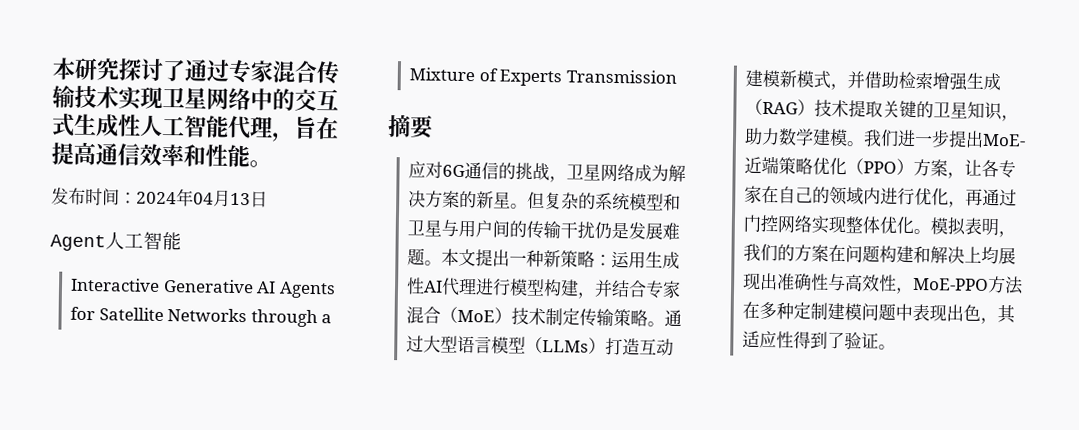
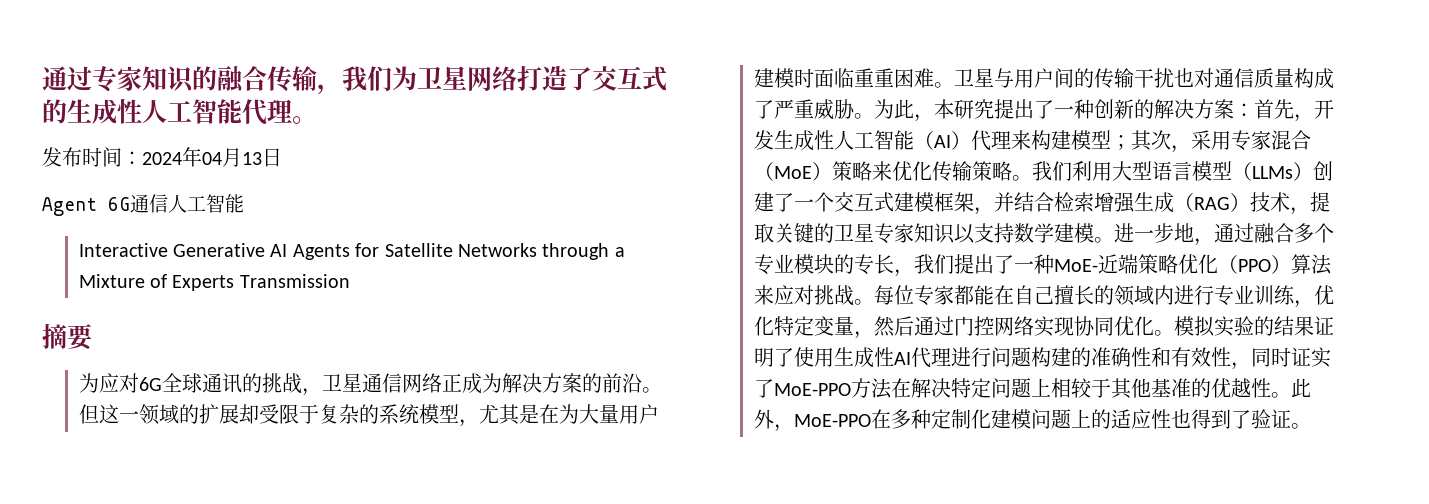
[52,57,340,85] [52,85,339,112] [51,113,75,137] 本研究探讨了通过专家混合传输技术实现卫星网络中的交互式 -> [42,66,667,95] [42,99,67,124] 通过专家知识的融合传输，我们为卫星网络打造了交互式的
[271,116,339,142] [51,141,250,168] ，旨在提高通信效率和性能 -> (292, 111) none
(106, 243) none -> [108,194,168,213] 6G通信
(434, 127) none -> [78,373,99,393] 为
[464,162,500,180] 通信 -> [161,373,242,393] 全球通讯
[600,163,636,183] 网络 -> [361,373,462,393] 通信网络正
[476,191,682,211] 新星。但复杂的系统模型和 -> [601,373,662,393] [78,404,659,427] [753,68,954,88] 前沿。但这一领域的扩展却受限于复杂的系统模型，尤其是在为大量用户建模时面临重重困难。
[594,221,681,240] [407,248,681,269] [406,277,648,299] 仍是发展难题。本文提出一种新策略：运用生成性AI代理进行模型构建，并结合 -> [1173,68,1334,89] [753,99,1334,122] [753,130,1231,153] 也对通信质量构成了严重威胁。为此，本研究提出了一种创新的解决方案：首先，开发生成性人工智能（AI）代理来构建模型；其次，采用
[511,307,581,326] 技术制定 -> [831,161,932,181] 策略来优化
[664,309,683,327] [406,335,425,353] 通过 -> [1031,161,1112,181] 我们利用
[605,337,675,356] [745,69,900,91] 打造互动建模新模式，并借助 -> [1312,161,1333,181] [753,192,1054,215] 创建了一个交互式建模框架，并结合
(850, 108) none -> [1289,207,1310,215] ，
[967,101,1020,122] [744,127,985,148] 知识，助力数学建模。我们进一步提出 -> [873,223,1334,246] [753,254,1054,277] 专家知识以支持数学建模。进一步地，通过融合多个专业模块的专长，我们提出了一种
[913,158,1017,179] [744,185,984,208] 方案，让各专家在自己的领域内进行优化，再 -> [1290,254,1332,275] [753,285,1334,308] [753,316,914,339] 算法来应对挑战。每位专家都能在自己擅长的领域内进行专业训练，优化特定变量，然后
[845,216,882,234] 整体 -> [1073,316,1114,336] 协同
[964,217,1017,238] [743,243,1017,265] [743,272,1025,295] 表明，我们的方案在问题构建和解决上均展现出准确性与高效性，MoE-PPO方法 -> [1213,316,1334,337] [753,347,1331,370] [753,378,1311,399] [753,409,871,432] 实验的结果证明了使用生成性AI代理进行问题构建的准确性和有效性，同时证实了MoE-PPO方法在解决特定问题上相较于其他基准的优越性。此外，MoE-PPO
(829, 311) none -> [970,409,991,429] 化
[895,303,1017,325] [742,330,795,349] 中表现出色，其适应性 -> [1070,409,1191,429] 上的适应性也

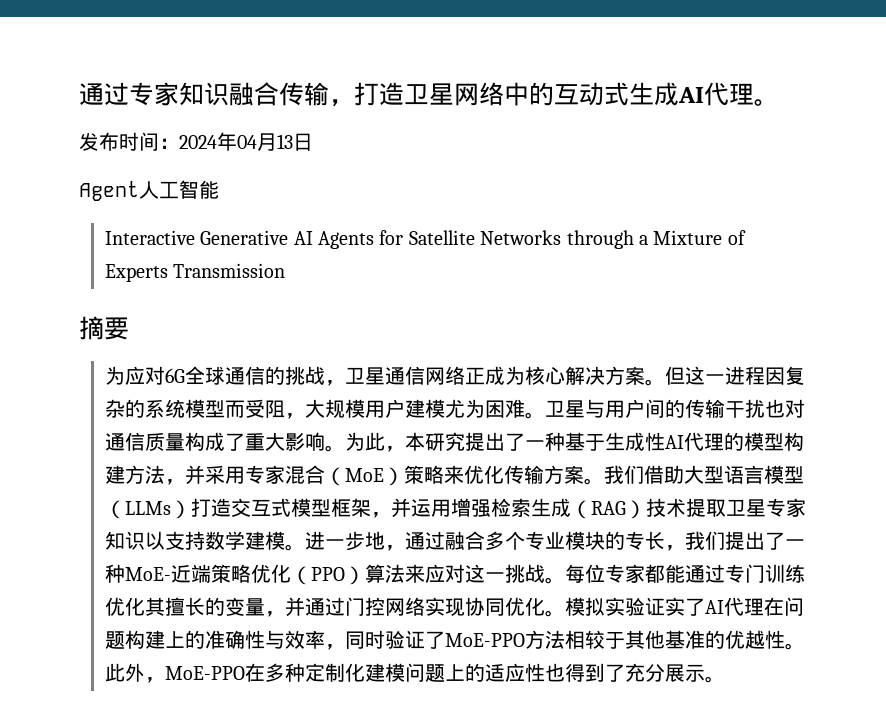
[192,66,217,91] 的 -> (229, 94) none
[342,66,417,91] 我们为 -> [354,82,404,106] 打造
[517,66,667,92] [42,98,242,124] 打造了交互式的生成性人工智能 -> [504,82,704,106] 中的互动式生成AI
[108,194,168,213] 6G通信 -> (139, 191) none
[221,373,242,393] 讯 -> [244,366,265,385] 信
[501,373,642,393] 解决方案的前沿 -> [524,366,645,385] 核心解决方案
[138,404,659,427] [753,68,894,88] 领域的扩展却受限于复杂的系统模型，尤其是在为大量用户建模时面临重重 -> [724,366,805,385] [104,399,485,419] 进程因复杂的系统模型而受阻，大规模用户建模尤为
[773,99,855,120] 严重威胁 -> [244,432,325,451] 重大影响
[1093,99,1334,122] [753,130,1191,153] 创新的解决方案：首先，开发生成性人工智能（AI）代理来构建模型；其次， -> [564,432,804,451] [104,465,205,485] 基于生成性AI代理的模型构建方法，并
[971,161,1112,181] 策略。我们利用 -> [543,465,684,485] 方案。我们借助
[1312,161,1333,181] [753,192,1135,215] 创建了一个交互式建模框架，并结合检索增强 -> [190,498,531,518] 打造交互式模型框架，并运用增强检索
[1289,192,1330,215] [753,223,834,243] ，提取关键的 -> [685,498,726,517] 提取
(814, 295) none -> [464,564,505,583] 这一
[993,285,1334,308] [753,316,914,339] 在自己擅长的领域内进行专业训练，优化特定变量，然后 -> [684,564,805,583] [104,597,305,617] 通过专门训练优化其擅长的变量，并
[1253,316,1334,336] [753,347,991,368] 的结果证明了使用生成性AI代理进行 -> [644,597,784,616] 证实了AI代理在
(1071, 357) none -> [164,631,185,648] 上
[1150,347,1331,370] [753,378,1051,399] 和有效性，同时证实了MoE-PPO方法在解决特定问题上 -> [264,630,565,650] 与效率，同时验证了MoE-PPO方法
[1250,409,1291,429] 验证 -> [624,663,705,682] 充分展示

